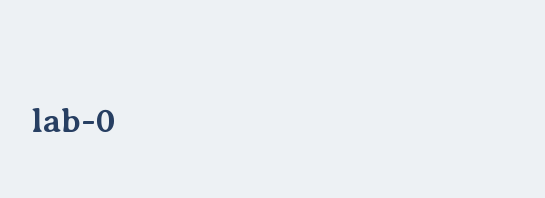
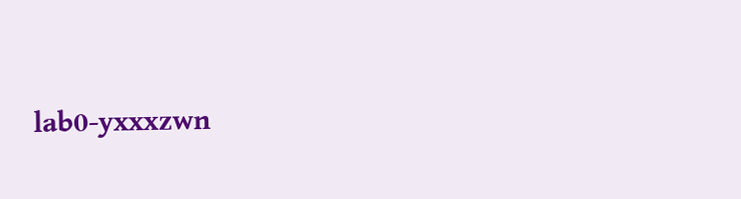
[31,108,116,132] lab-0 -> [33,106,211,140] lab0-yxxxzwn

